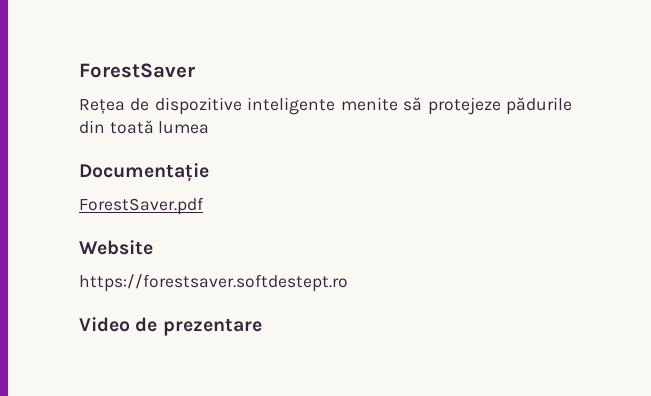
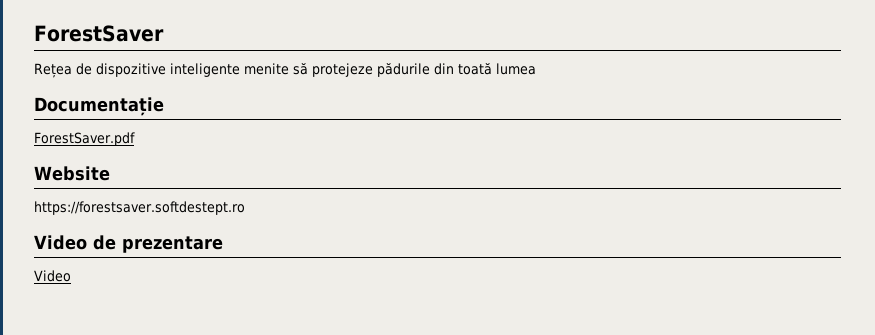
(262, 327) none -> [34,270,71,282] // Video

